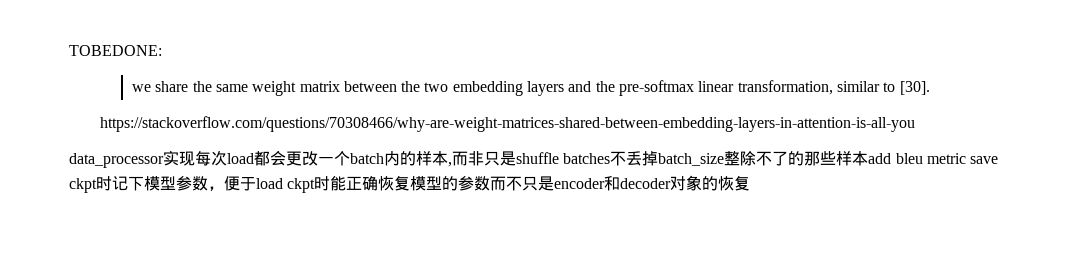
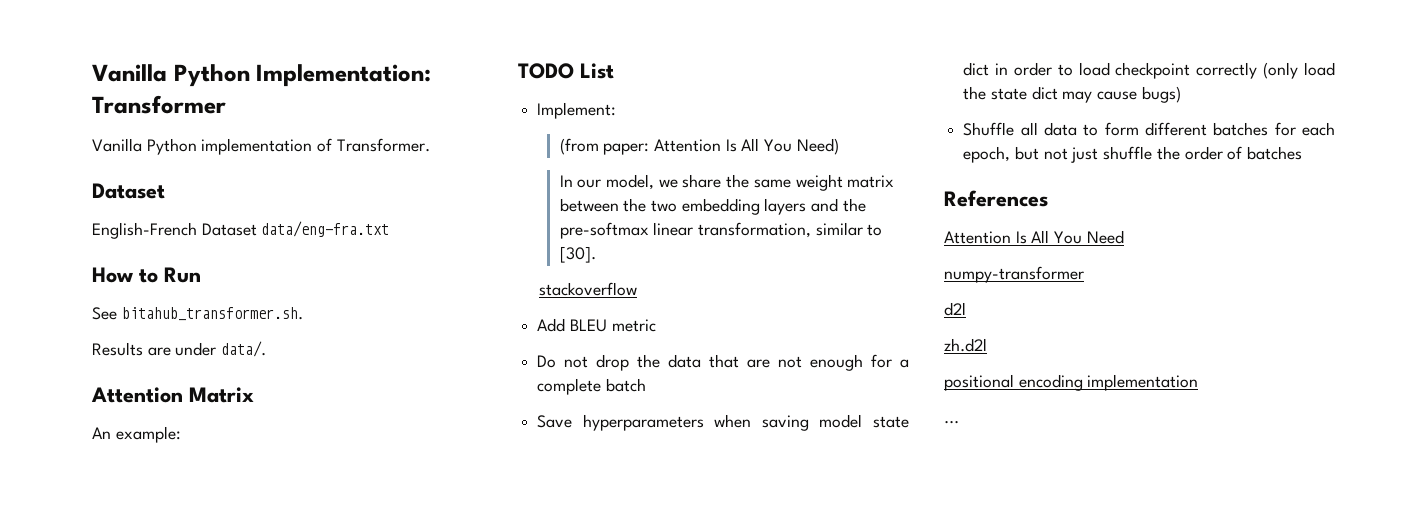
[69,45,162,56] TOBEDONE: // -> [92,64,432,87] [92,95,226,114] [92,138,430,155] [92,183,165,199] [92,221,390,239] [92,267,201,283] [92,307,303,321] [92,341,267,357] [91,387,254,403] [92,426,181,443] [518,63,614,79] [537,102,617,119] [559,138,839,155] [559,174,654,190] Vanilla Python Implementation: Transformer // Vanilla Python implementation of Transformer. // Dataset // English-French Dataset data/eng-fra.txt // How to Run // See bitahub_transformer.sh. // Results are under data/. // Attention Matrix // An example: // TODO List // Implement: // (from paper: Attention Is All You Need) // In our model,
[100,116,916,132] [69,150,999,168] [69,175,751,193] https://stackoverflow.com/questions/70308466/why-are-weight-matrices-shared-between-embedding-layers-in-attention-is-all-you // data_processor实现每次load都会更改一个batch内的样本,而非只是shuffle batches不丢掉batch_size整除不了的那些样本add bleu metric save ckpt时记下模型参数，便于load ckpt时能正确恢复模型的参数而不只是encoder和decoder对象的恢复 -> [538,282,637,296] [537,318,656,332] [537,354,909,371] [537,378,646,395] [537,414,909,431] [963,62,1335,79] [963,86,1181,103] [963,122,1335,136] [963,146,1303,163] [944,190,1048,207] [944,230,1124,244] [944,266,1084,283] [944,302,966,316] [944,338,987,352] [944,374,1199,391] [944,420,959,424] stackoverflow // Add BLEU metric // Do not drop the data that are not enough for a complete batch // Save hyperparameters when saving model state dict in order to load checkpoint correctly (only load the state dict may cause bugs) // Shuffle all data to form different batches for each epoch, but not just shuffle the order of batches // References // Attention Is All You Need // numpy-transformer // d2l // zh.d2l // positional encoding implementation // ...

